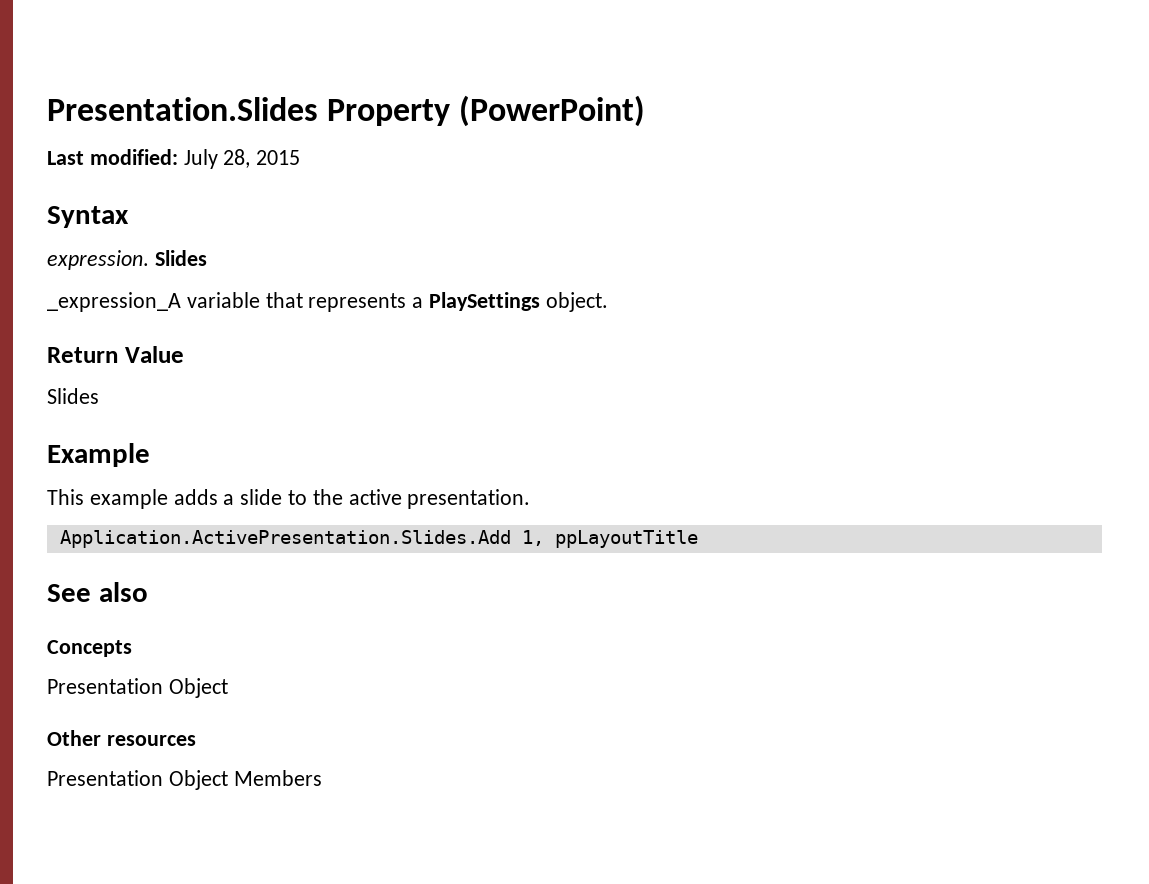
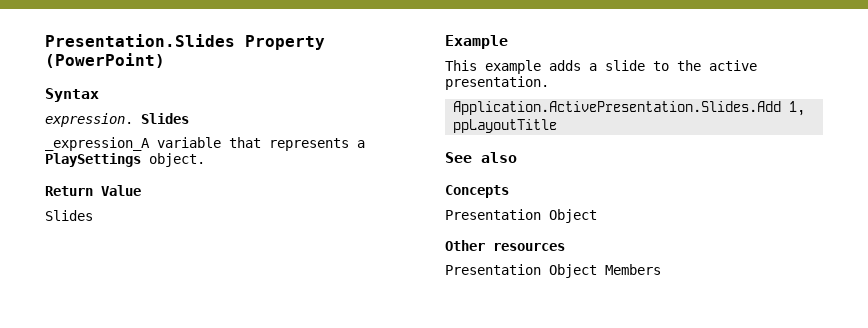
[47,149,301,169] // Last modified: July 28, 2015 -> (165, 60) none

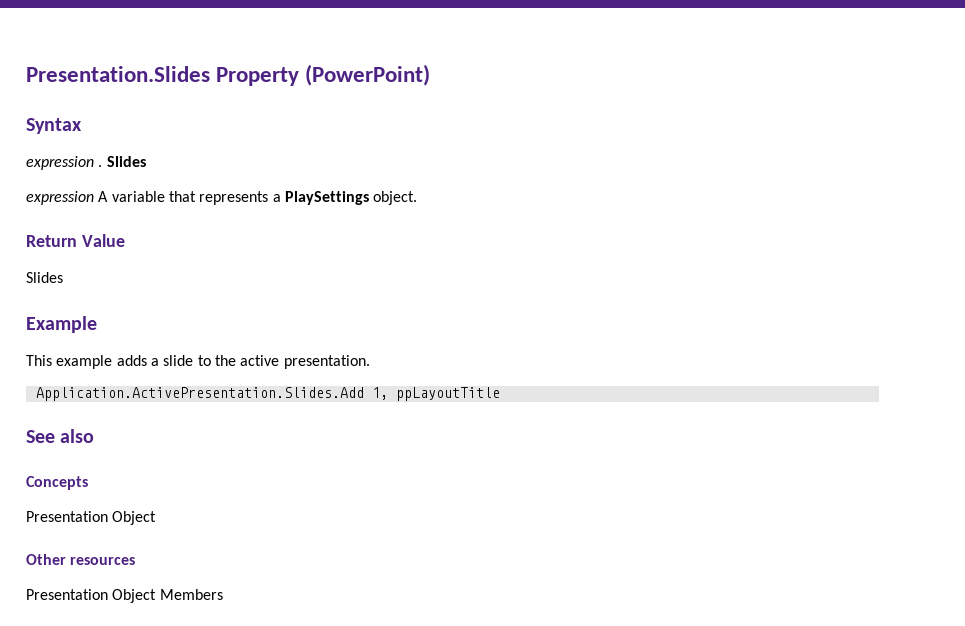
[45,113,189,127] [45,137,150,151] expression. Slides // _expression_A -> [26,156,146,170] [26,191,109,205] expression . Slides // expression A

